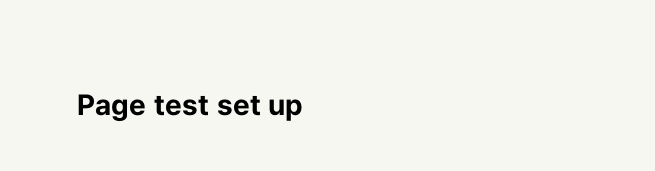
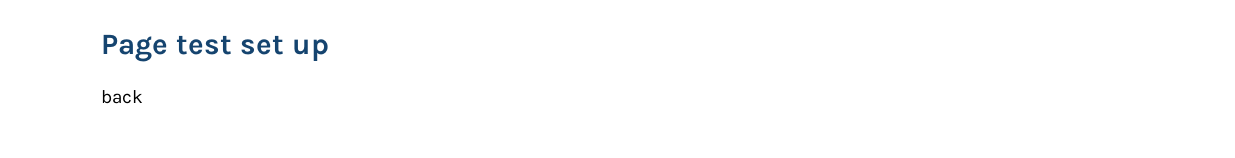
(304, 110) none -> [101,90,143,104] // back

